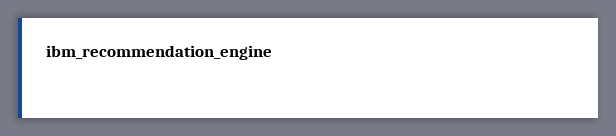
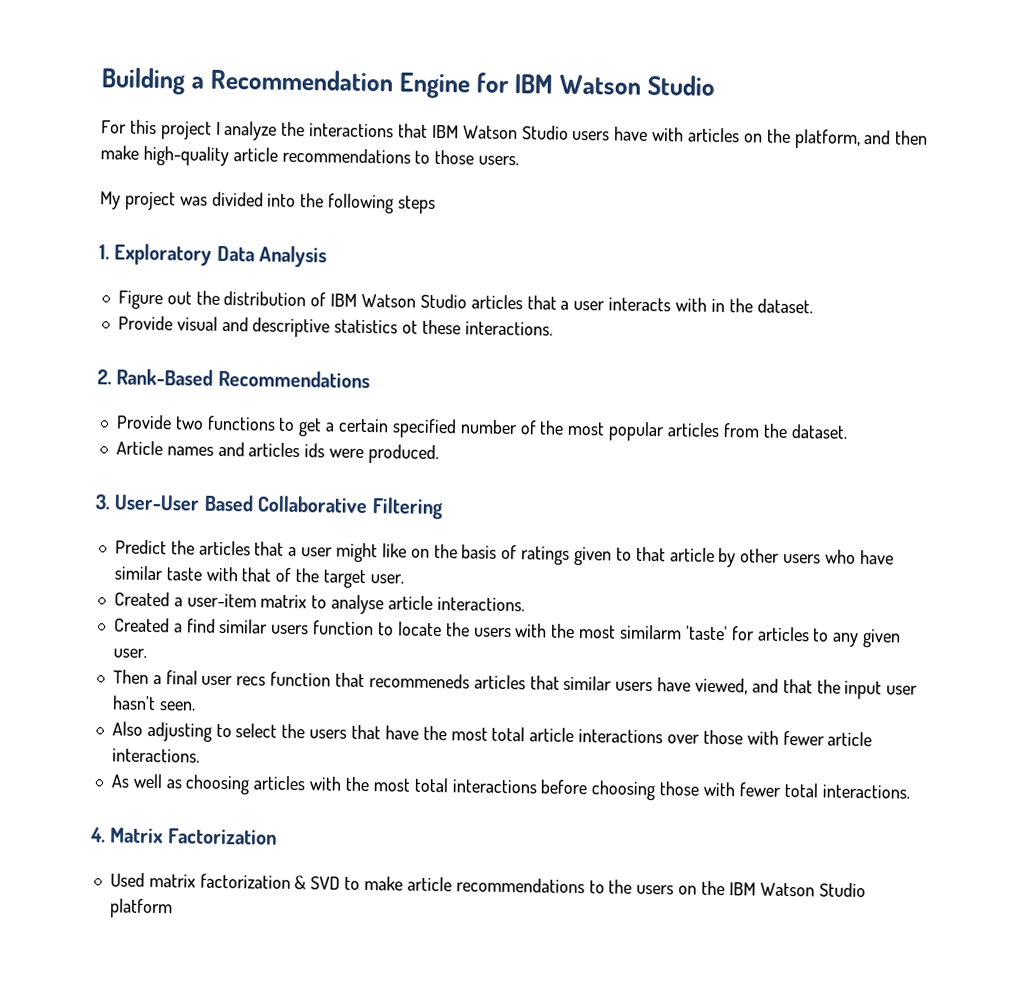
[46,45,272,60] ibm_recommendation_engine -> [101,67,716,99] [101,119,929,149] [100,145,520,167] [100,191,437,215] [99,243,328,268] [117,290,813,314] [117,315,553,338] [97,368,370,389] [115,414,848,442] [115,440,439,465] [95,494,443,520] [114,539,894,568] [113,565,404,589] [113,591,525,615] [113,617,902,648] [112,648,147,658] [112,669,919,700] [111,695,196,711] [111,721,873,747] [111,748,200,763] [110,773,910,801] [90,827,277,845] [109,872,866,898] [109,898,173,919] Building a Recommendation Engine for IBM Watson Studio // For this project I analyze the interactions that IBM Watson Studio users have with articles on the platform, and then make high-quality article recommendations to those users. // My project was divided into the following steps // 1. Exploratory Data Analysis // Figure out the distribution of IBM Watson Studio articles that a user interacts with in the dataset. // Provide visual and descriptive statistics ot these interactions. // 2. Rank-Based Recommendations // Provide two functions to get a certain specified number of the most popular articles from the dataset. // Article names and articles ids were produced. // 3. User-User Based Collaborative Filtering // Predict the articles that a user might like on the basis of ratings given to that article by other users who have similar taste with that of the target user. // Created a user-item matrix to analyse article interactions. // Created a find similar users function to locate the users with the most similarm 'taste' for articles to any given user. // Then a final user recs function that recommeneds articles that similar users have viewed, and that the input user hasn't seen. // Also adjusting to select the users that have the most total article interactions over those with fewer article interactions. // As well as choosing articles with the most total interactions before choosing those with fewer total interactions. // 4. Matrix Factorization // Used matrix factorization & SVD to make article recommendations to the users on the IBM Watson Studio platform

